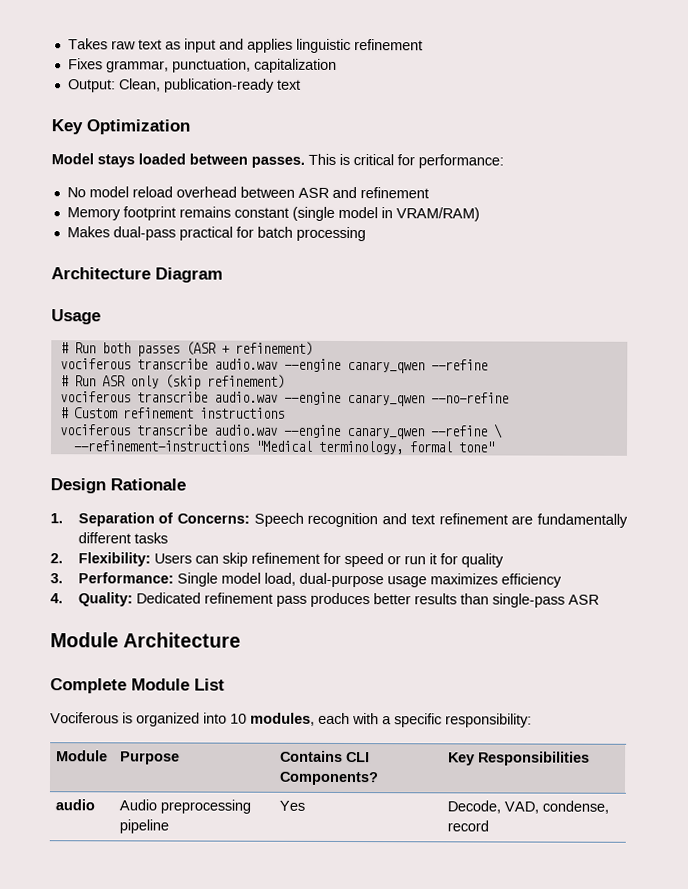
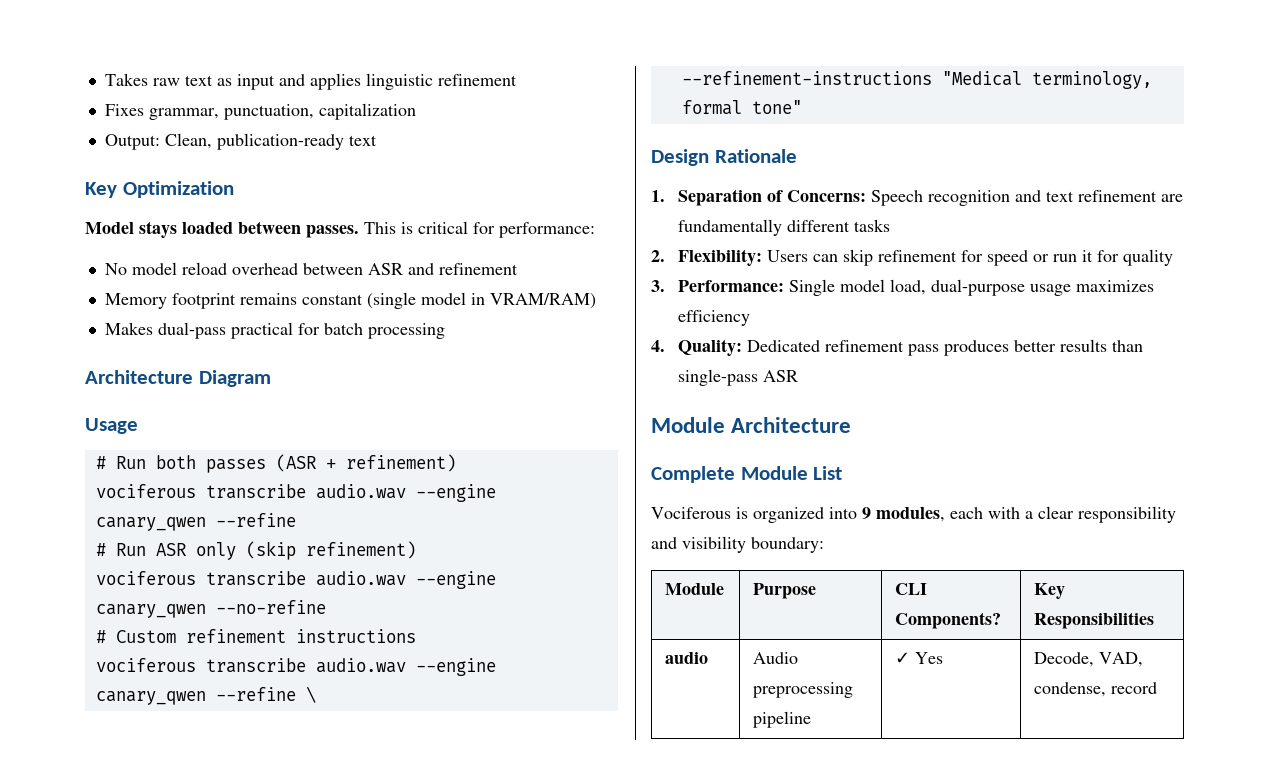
[230,713,247,724] 10 -> [862,507,871,519] 9
[394,713,532,728] specific responsibility: -> [1038,506,1176,523] [651,536,824,553] clear responsibility and visibility boundary:
[280,750,344,762] Contains -> (817, 591) none
(170, 826) none -> [895,652,911,664] ✓

